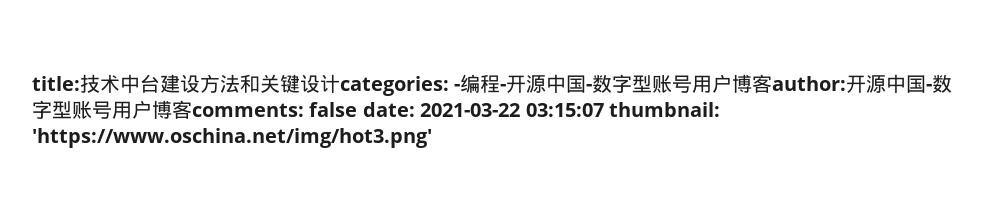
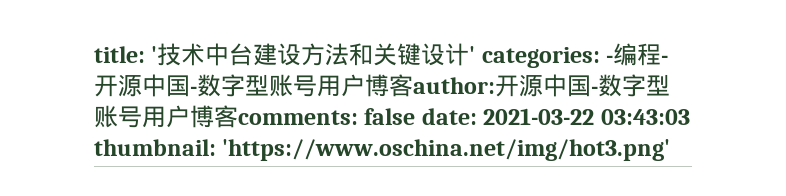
(80, 83) none -> [151,46,158,63] '
(340, 83) none -> [469,46,476,63] '
[525,103,604,117] 03:15:07 -> [600,109,690,125] 03:43:03

